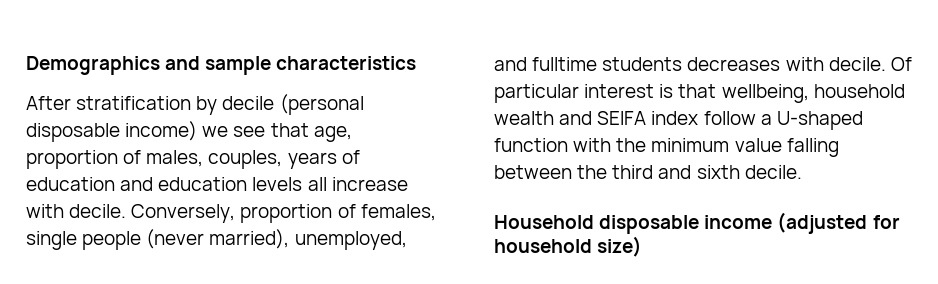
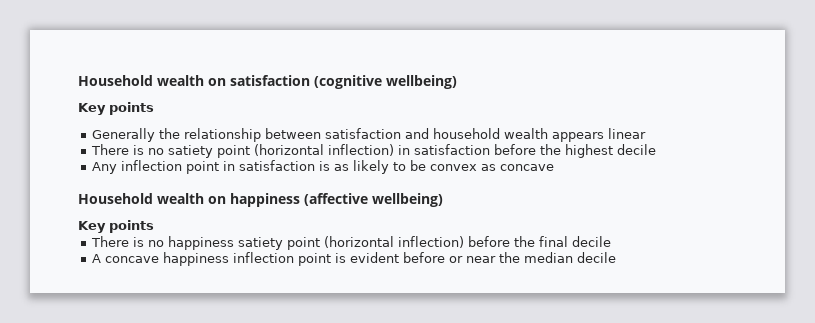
[26,56,417,75] [26,94,364,115] [26,121,352,142] [26,150,360,169] [26,177,408,191] [26,204,436,223] [26,229,407,250] [494,57,912,71] [494,84,905,103] [494,111,863,130] [494,138,839,157] [494,165,802,179] [494,212,900,234] [494,236,643,257] Demographics and sample characteristics // After stratification by decile (personal disposable income) we see that age, proportion of males, couples, years of education and education levels all increase with decile. Conversely, proportion of females, single people (never married), unemployed, and fulltime students decreases with decile. Of particular interest is that wellbeing, household wealth and SEIFA index follow a U-shaped function with the minimum value falling between the third and sixth decile. // Household disposable income (adjusted for household size) -> [78,75,457,89] [78,102,154,115] [92,128,647,142] [91,144,657,158] [92,160,555,174] [78,193,443,207] [78,220,154,233] [91,236,612,250] [92,252,617,266] Household wealth on satisfaction (cognitive wellbeing) // Key points // Generally the relationship between satisfaction and household wealth appears linear // There is no satiety point (horizontal inflection) in satisfaction before the highest decile // Any inflection point in satisfaction is as likely to be convex as concave // Household wealth on happiness (affective wellbeing) // Key points // There is no happiness satiety point (horizontal inflection) before the final decile // A concave happiness inflection point is evident before or near the median decile

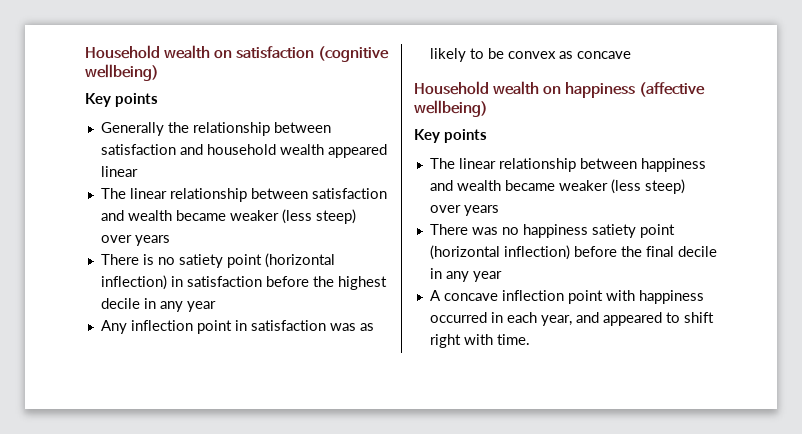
[552,128,647,142] appears linear -> [327,144,387,158] [100,166,138,177] [100,188,387,202] [100,209,356,224] [100,235,170,246] appeared linear // The linear relationship between satisfaction and wealth became weaker (less steep) over years
(657, 149) none -> [143,298,216,312] in any year
[319,161,331,171] is -> [329,323,356,331] was
[91,236,145,247] // There is -> [429,158,706,172] [429,179,685,194] [429,205,499,216] [429,224,498,235] // The linear relationship between happiness and wealth became weaker (less steep) over years // There was
(612, 241) none -> [429,268,502,282] in any year
[163,252,617,266] happiness inflection point is evident before or near the median decile -> [501,290,704,304] [429,312,714,326] [429,334,530,348] inflection point with happiness occurred in each year, and appeared to shift right with time.

